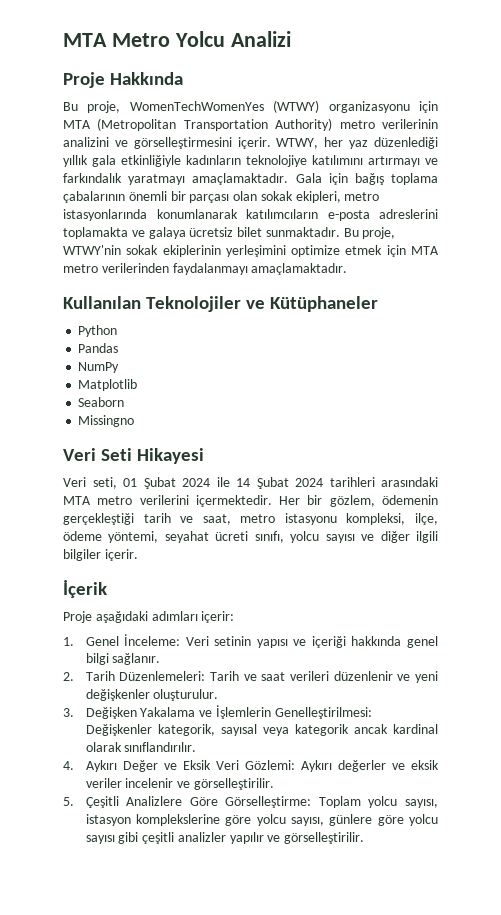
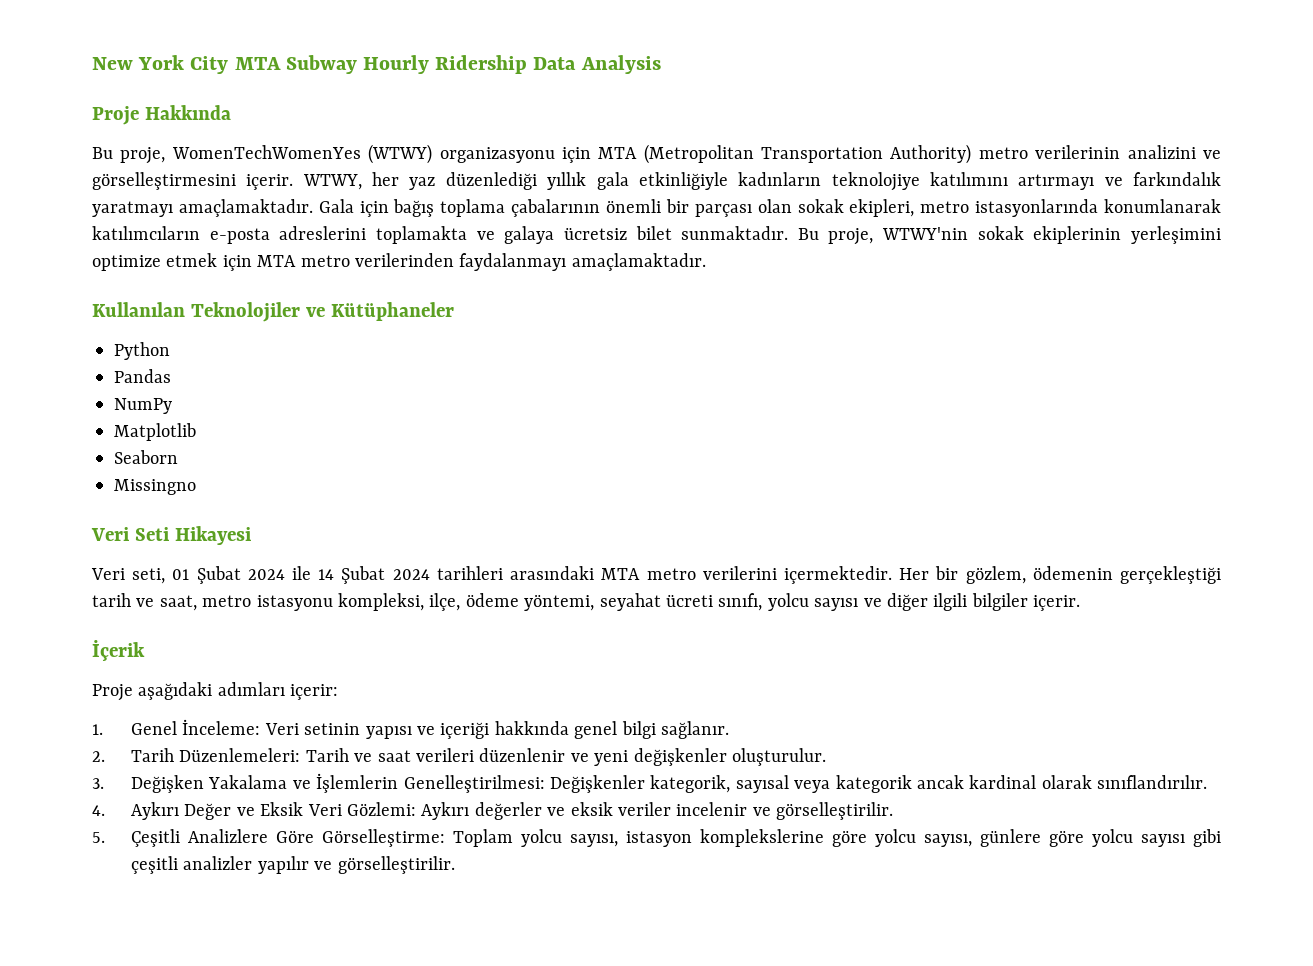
[63,31,291,47] MTA Metro Yolcu Analizi -> [92,55,661,74] New York City MTA Subway Hourly Ridership Data Analysis

